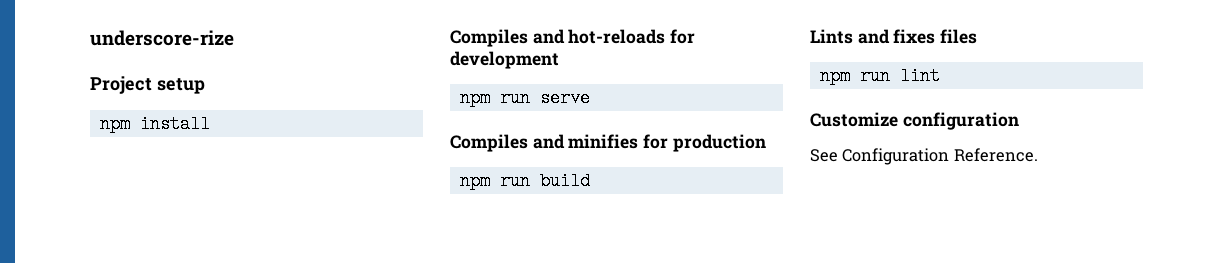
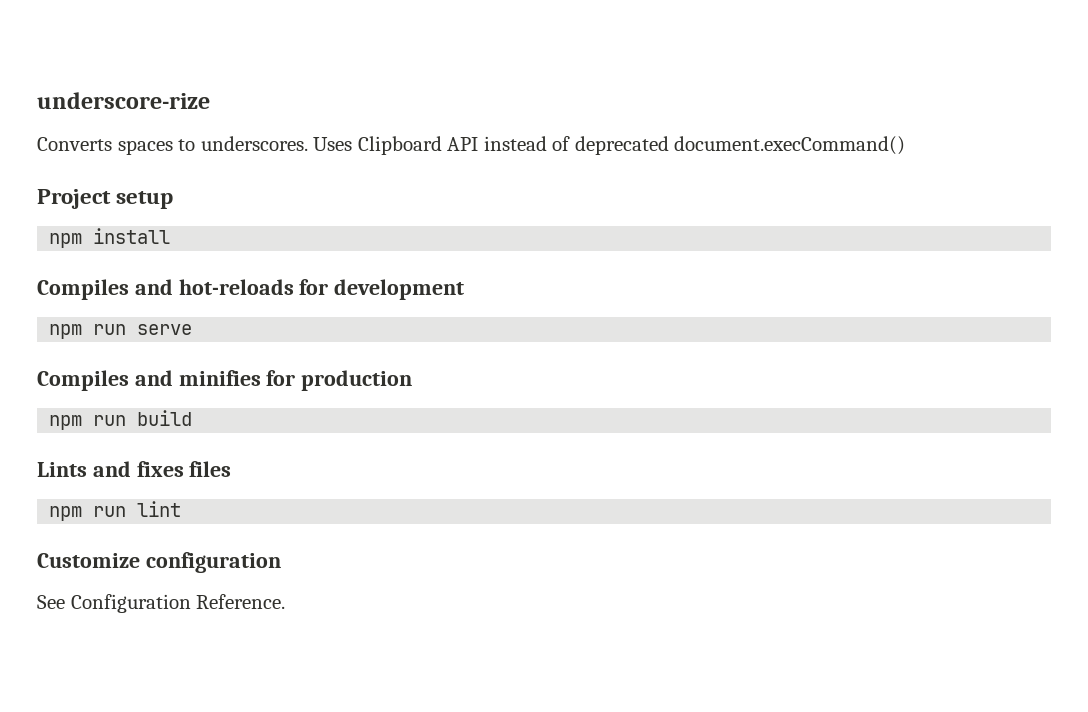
(234, 38) none -> [37,136,906,155] // Converts spaces to underscores. Uses Clipboard API instead of deprecated document.execCommand()

